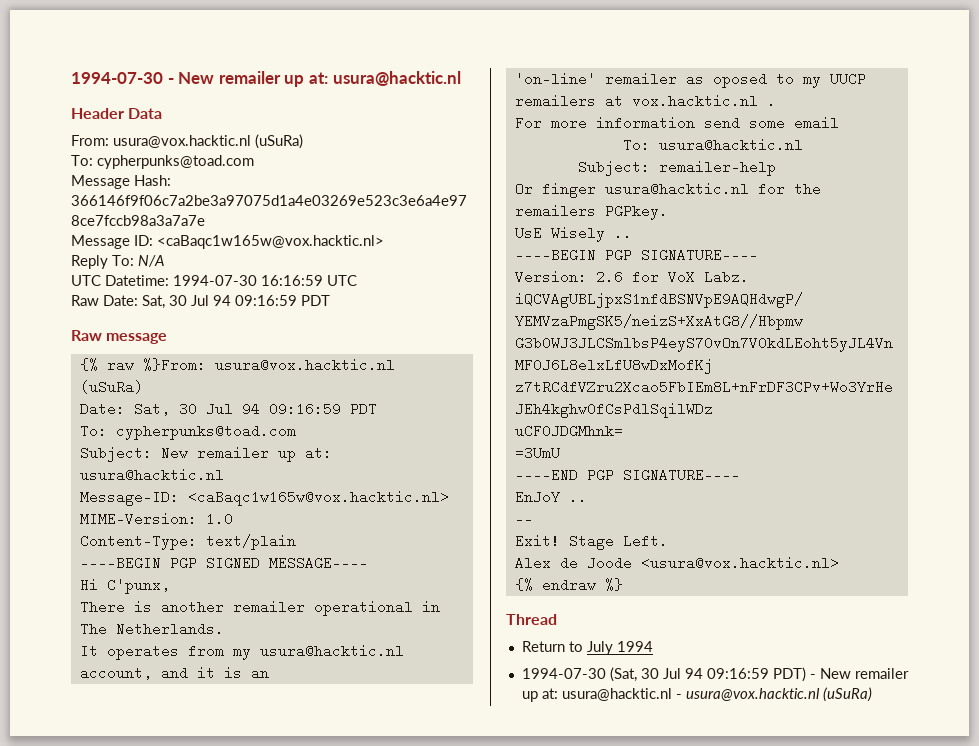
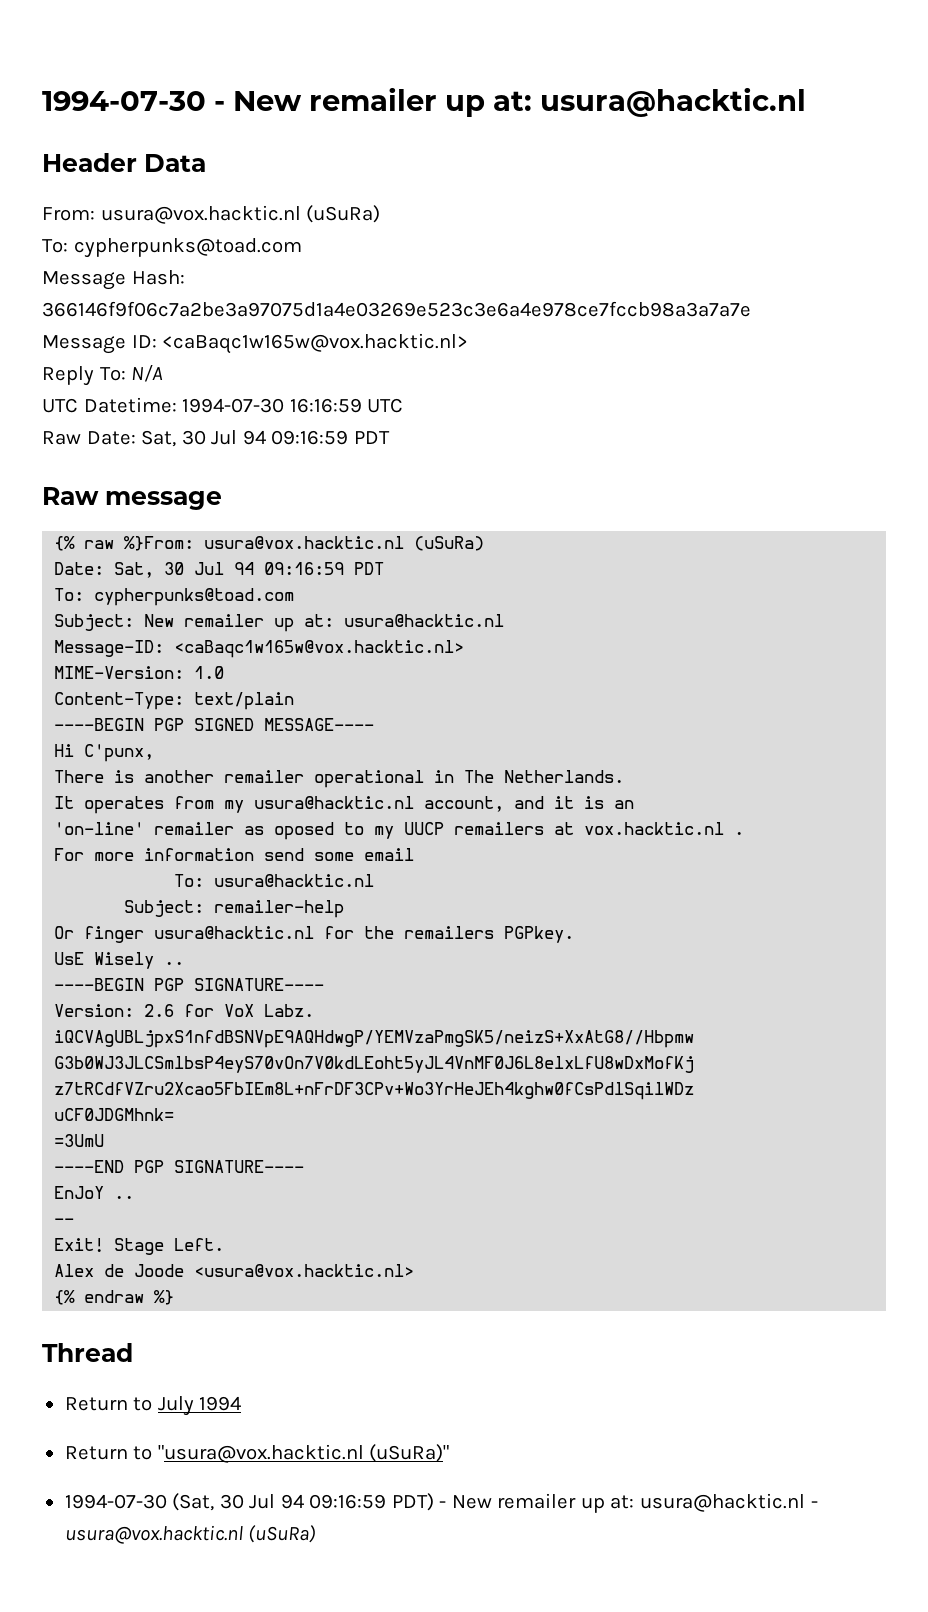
(653, 646) none -> [64,1444,450,1463] // Return to "usura@vox.hacktic.nl (uSuRa)"

